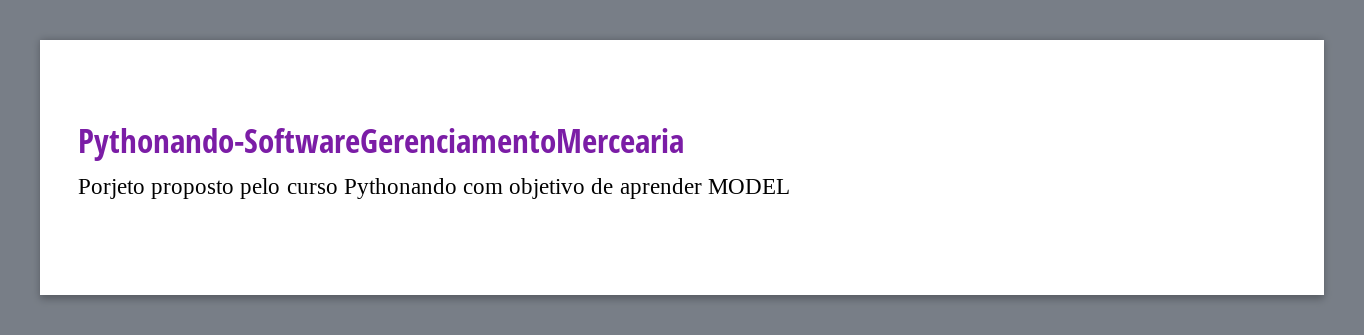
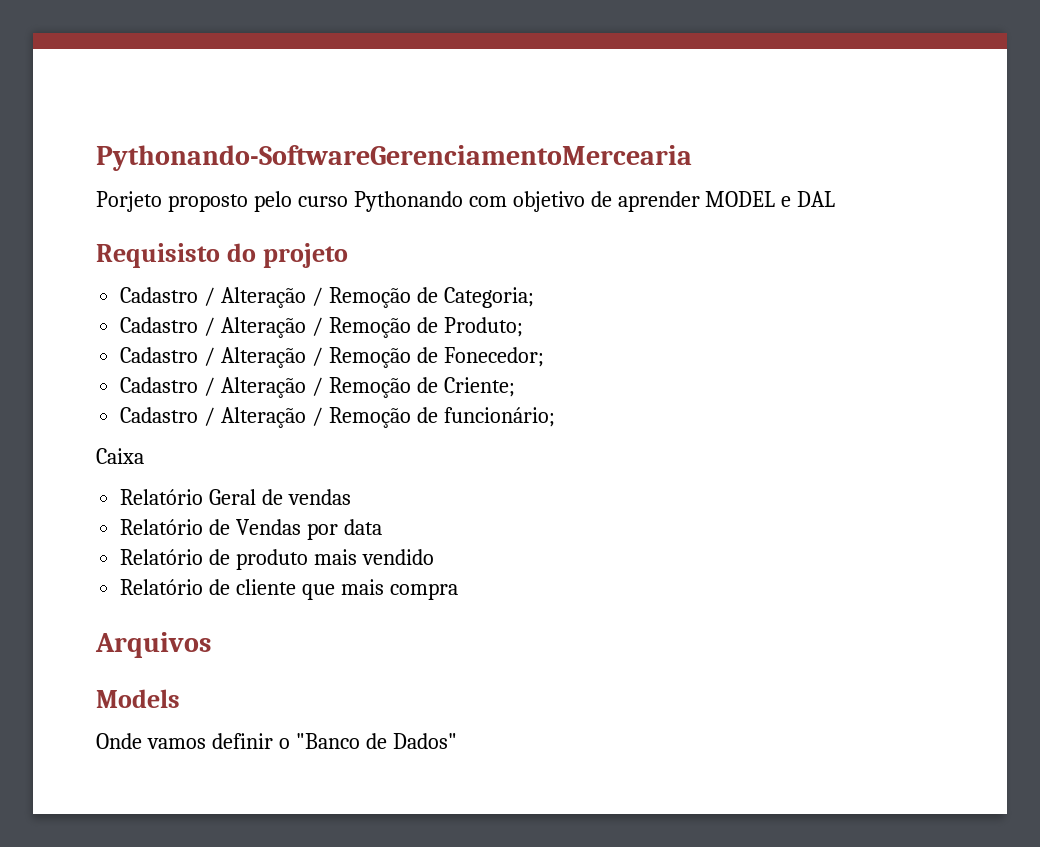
(790, 186) none -> [781,191,836,207] [96,243,348,268] [120,287,534,308] [120,317,523,338] [120,347,544,368] [120,377,515,398] [120,407,555,428] [96,448,144,464] [120,489,352,505] [120,519,382,540] [120,549,434,570] [120,579,458,600] [95,632,211,658] [96,689,180,708] [96,733,457,749] e DAL // Requisisto do projeto // Cadastro / Alteração / Remoção de Categoria; // Cadastro / Alteração / Remoção de Produto; // Cadastro / Alteração / Remoção de Fonecedor; // Cadastro / Alteração / Remoção de Criente; // Cadastro / Alteração / Remoção de funcionário; // Caixa // Relatório Geral de vendas // Relatório de Vendas por data // Relatório de produto mais vendido // Relatório de cliente que mais compra // Arquivos // Models // Onde vamos definir o "Banco de Dados"

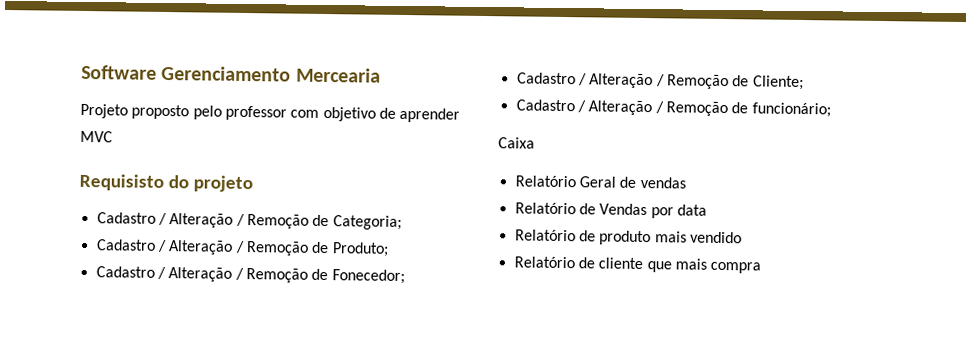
[96,145,692,171] [96,191,463,212] Pythonando-SoftwareGerenciamentoMercearia // Porjeto proposto pelo curso Pythonando -> [81,64,381,83] [80,103,287,121] Software Gerenciamento Mercearia // Projeto proposto pelo professor
[705,191,836,207] MODEL e DAL -> [80,130,113,143] MVC
[443,377,515,397] Criente; -> [752,75,804,91] Cliente;
[95,632,211,658] [96,689,180,708] [96,733,457,749] // Arquivos // Models // Onde vamos definir o "Banco de Dados" -> (762, 267) none

